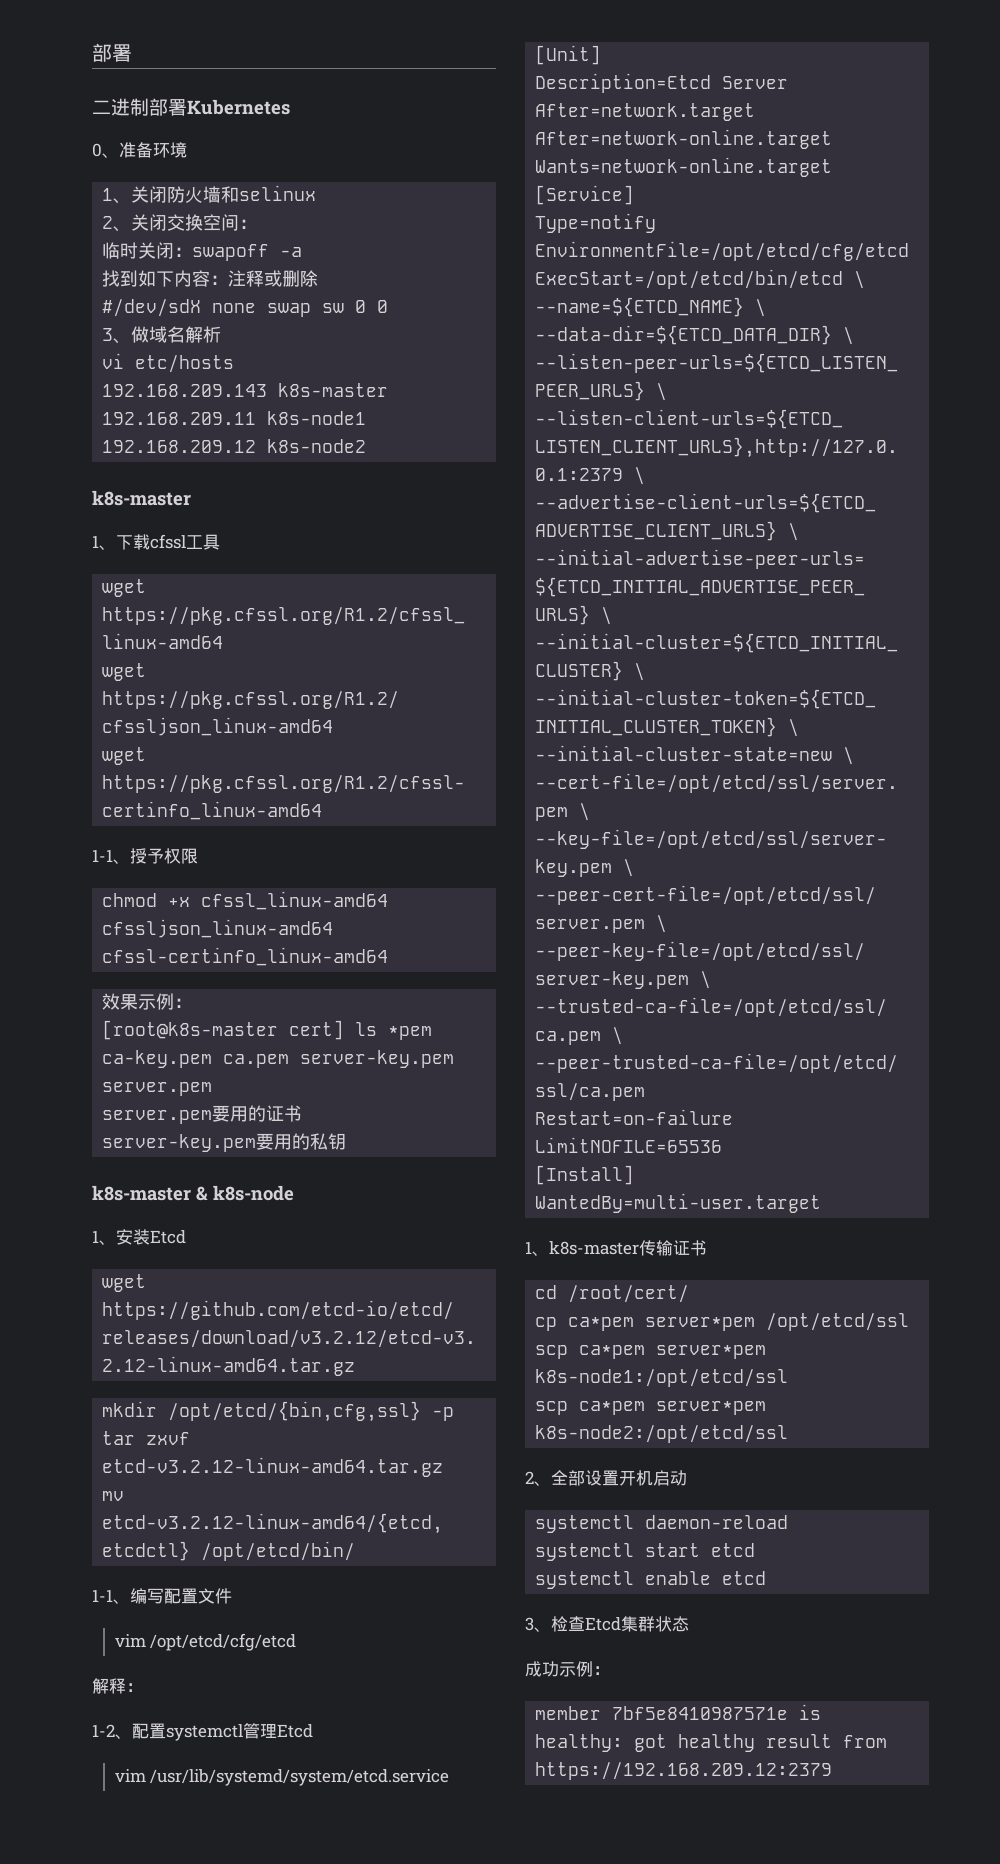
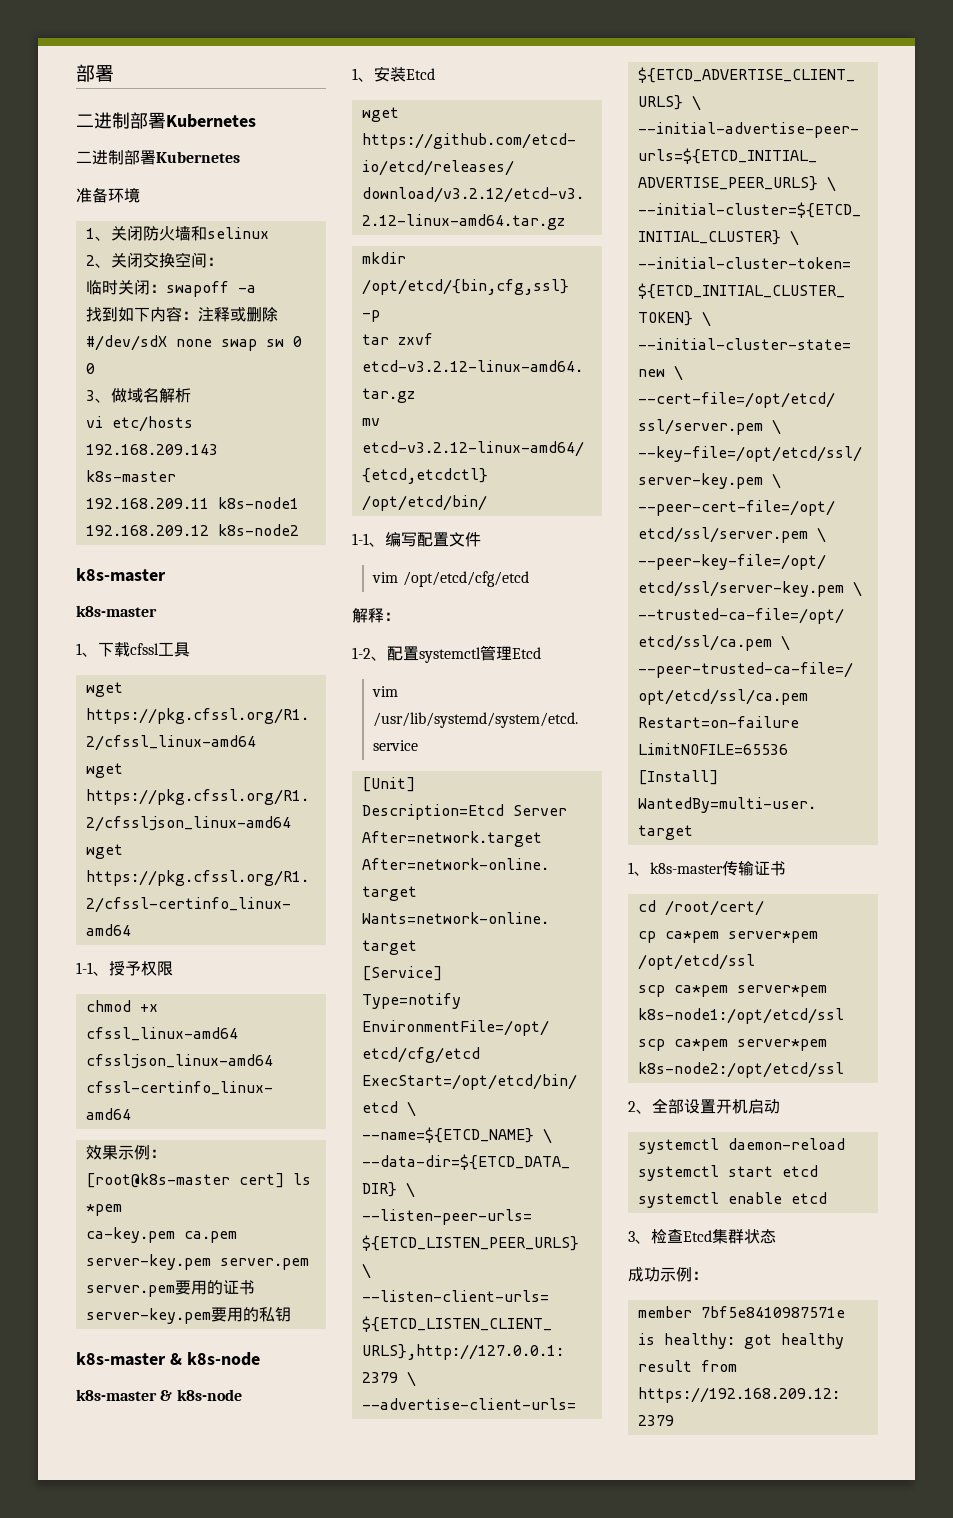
[92,143,119,158] 0、 -> [76,150,240,165] 二进制部署Kubernetes //
(191, 498) none -> [76,605,157,617] // k8s-master
(294, 1193) none -> [76,1389,242,1401] // k8s-master & k8s-node

